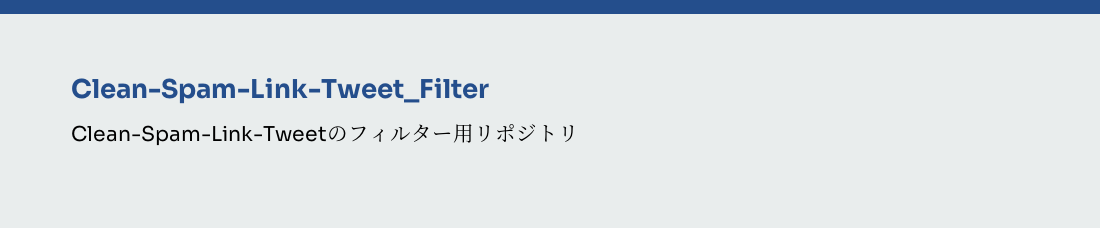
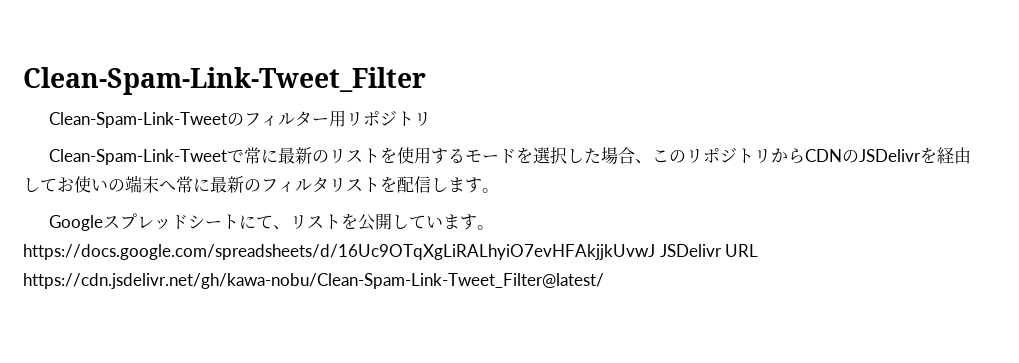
(579, 133) none -> [49,147,972,165] [23,175,499,193] [49,213,495,231] [23,244,759,260] [23,273,604,289] // Clean-Spam-Link-Tweetで常に最新のリストを使用するモードを選択した場合、このリポジトリからCDNのJSDelivrを経由してお使いの端末へ常に最新のフィルタリストを配信します。 // Googleスプレッドシートにて、リストを公開しています。https://docs.google.com/spreadsheets/d/16Uc9OTqXgLiRALhyiO7evHFAkjjkUvwJ JSDelivr URL https://cdn.jsdelivr.net/gh/kawa-nobu/Clean-Spam-Link-Tweet_Filter@latest/

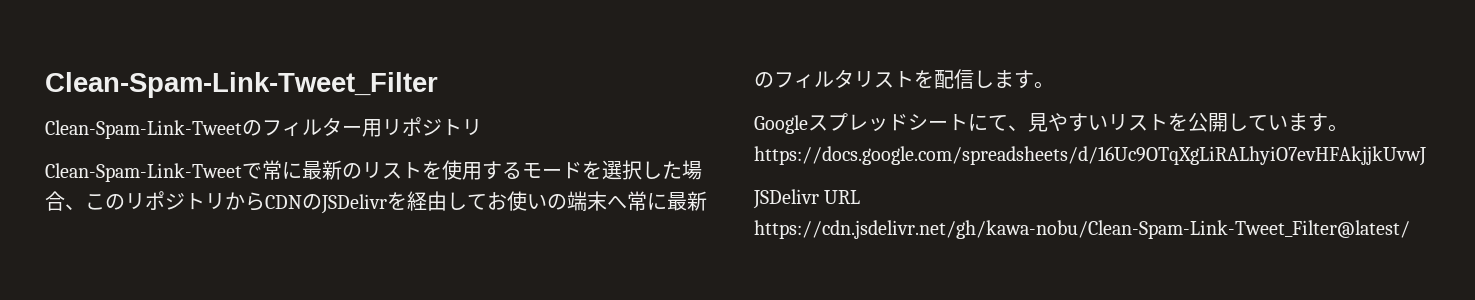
(291, 227) none -> [1028,113,1108,132] 見やすい
(655, 252) none -> (1426, 156) //

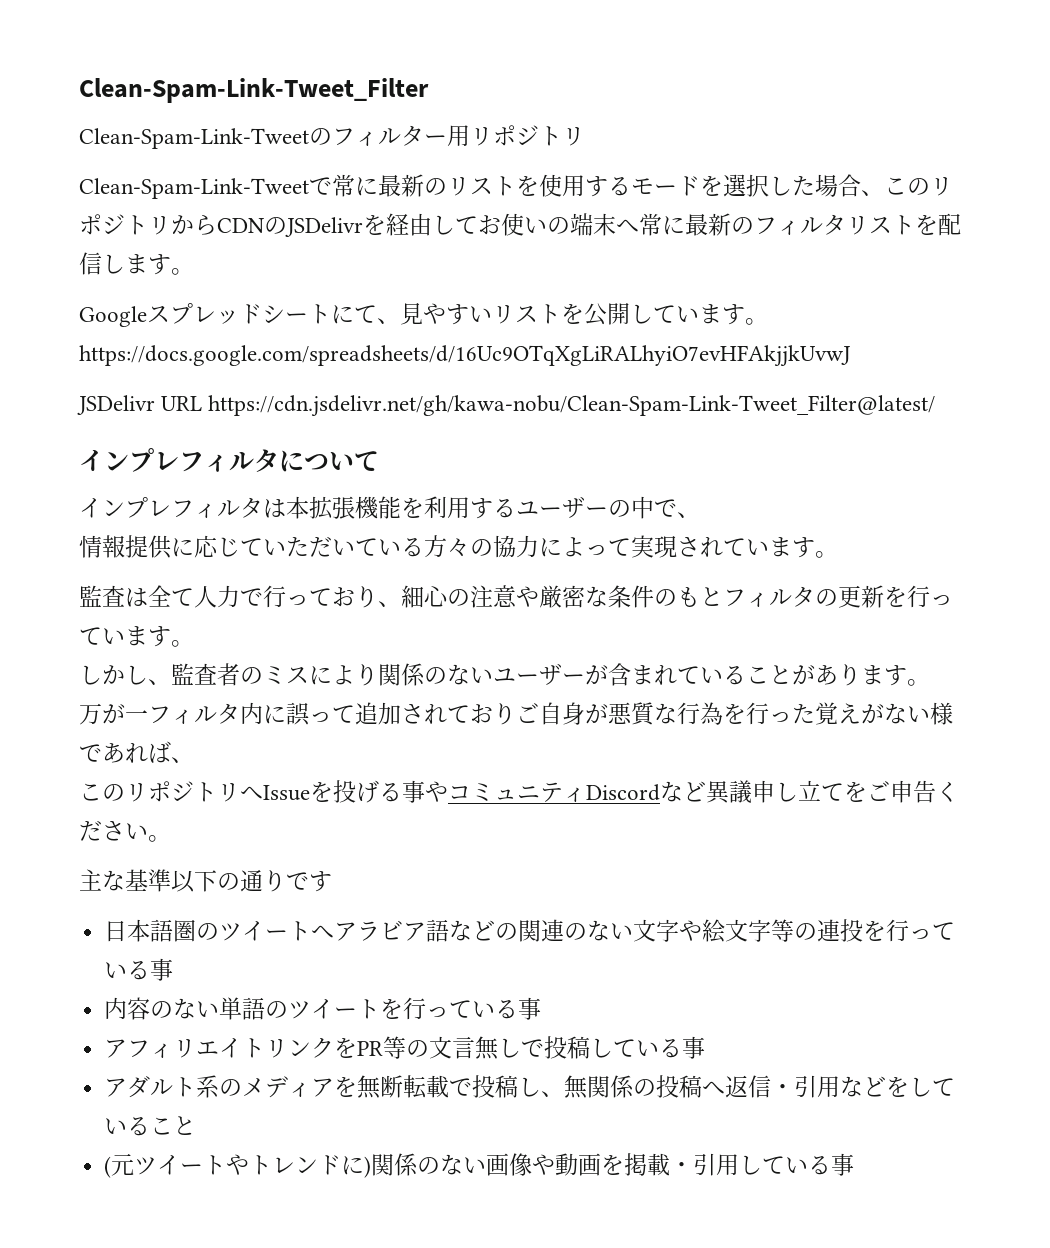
(1410, 229) none -> [79,448,379,472] [79,496,700,520] [79,535,838,559] [79,585,953,608] [79,626,194,647] [79,663,930,686] [79,702,953,726] [79,741,194,763] [79,780,959,804] [79,820,171,842] [79,869,332,893] [104,919,956,943] [104,958,174,981] [104,997,542,1020] [104,1036,706,1060] [104,1075,956,1099] [104,1116,197,1136] [104,1153,855,1178] // インプレフィルタについて // インプレフィルタは本拡張機能を利用するユーザーの中で、 // 情報提供に応じていただいている方々の協力によって実現されています。 // 監査は全て人力で行っており、細心の注意や厳密な条件のもとフィルタの更新を行っています。 // しかし、監査者のミスにより関係のないユーザーが含まれていることがあります。 // 万が一フィルタ内に誤って追加されておりご自身が悪質な行為を行った覚えがない様であれば、 // このリポジトリへIssueを投げる事やコミュニティDiscordなど異議申し立てをご申告ください。 // 主な基準以下の通りです // 日本語圏のツイートへアラビア語などの関連のない文字や絵文字等の連投を行っている事 // 内容のない単語のツイートを行っている事 // アフィリエイトリンクをPR等の文言無しで投稿している事 // アダルト系のメディアを無断転載で投稿し、無関係の投稿へ返信・引用などをしていること // (元ツイートやトレンドに)関係のない画像や動画を掲載・引用している事

